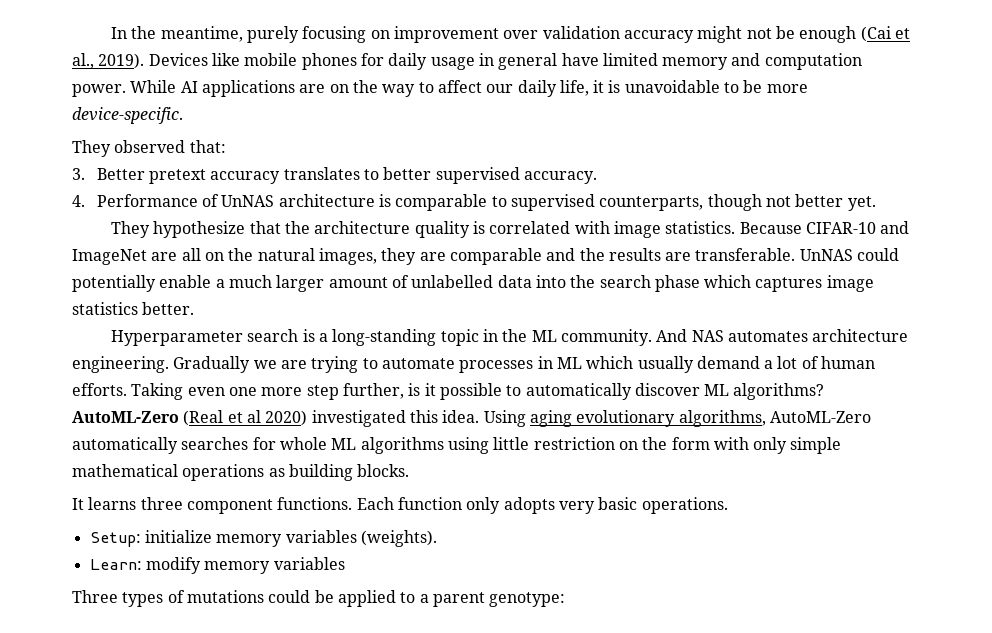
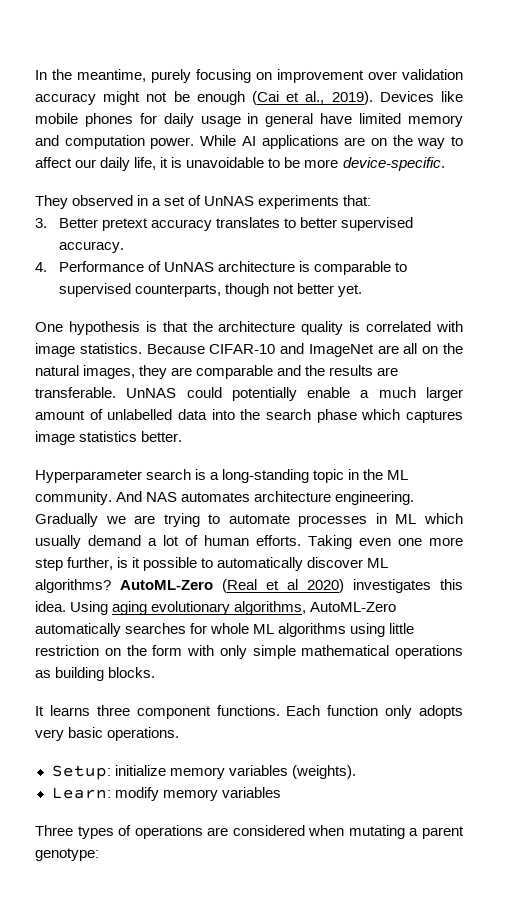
(186, 146) none -> [137,195,340,209] in a set of UnNAS experiments
[111,221,246,238] They hypothesize -> [35,321,157,335] One hypothesis is
[311,410,406,427] investigated -> [353,579,431,593] investigates
[186,590,416,607] mutations could be applied to -> [134,825,405,839] operations are considered when mutating

